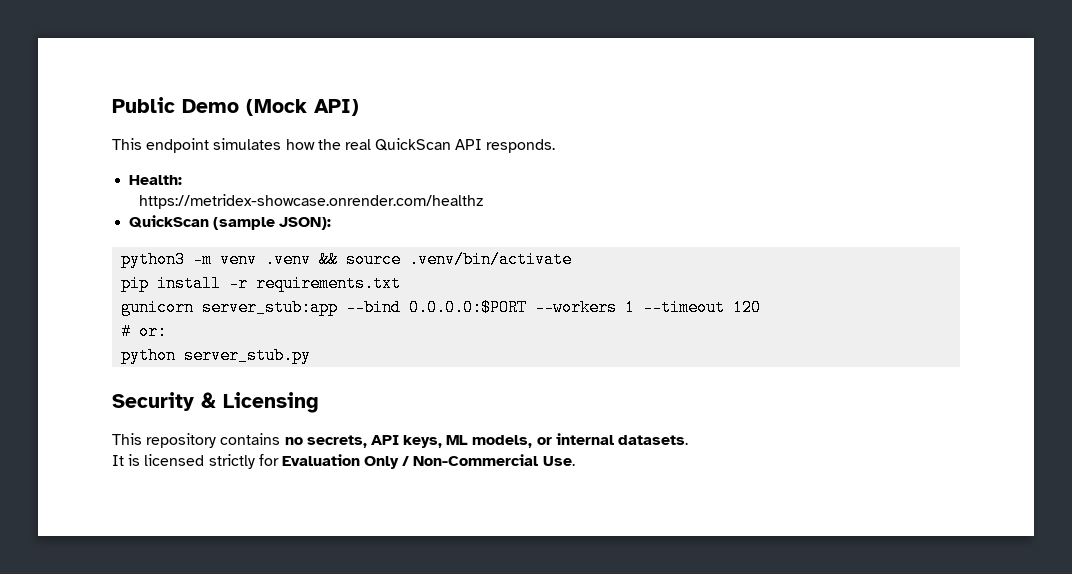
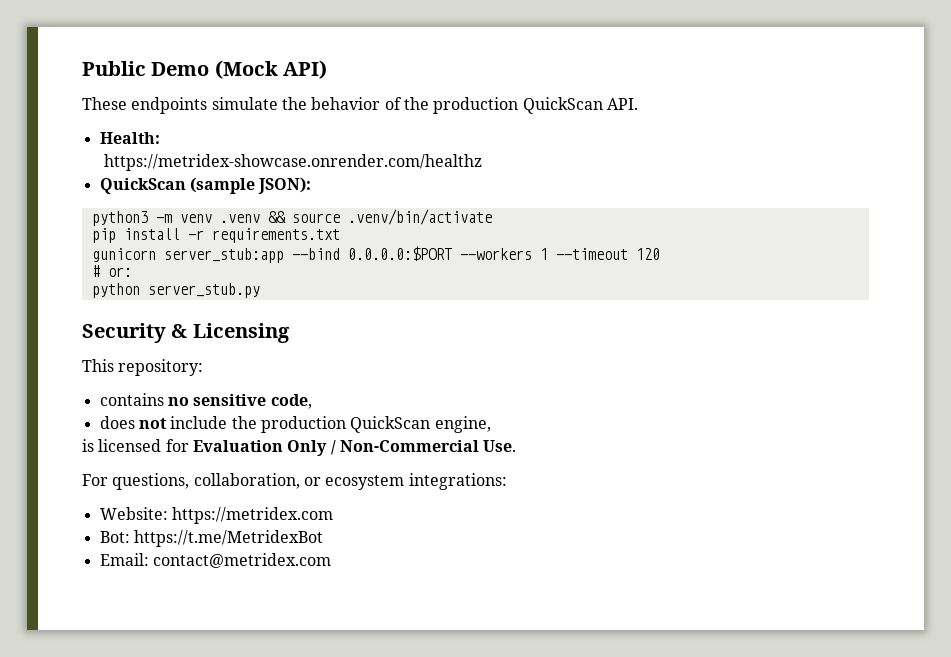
[112,138,556,153] This endpoint simulates how the real QuickScan API responds. -> [82,97,638,114] These endpoints simulate the behavior of the production QuickScan API.
[146,433,217,448] repository -> [118,359,204,376] repository: //
[306,433,689,448] [112,455,124,466] secrets, API keys, ML models, or internal datasets. // It -> [193,394,312,409] [99,416,491,433] sensitive code, // does not include the production QuickScan engine, //
[208,454,255,469] strictly -> (162, 445) none
(575, 461) none -> [82,473,507,490] [99,507,333,524] [99,530,323,547] [99,553,331,568] // For questions, collaboration, or ecosystem integrations: // Website: https://metridex.com // Bot: https://t.me/MetridexBot // Email: contact@metridex.com

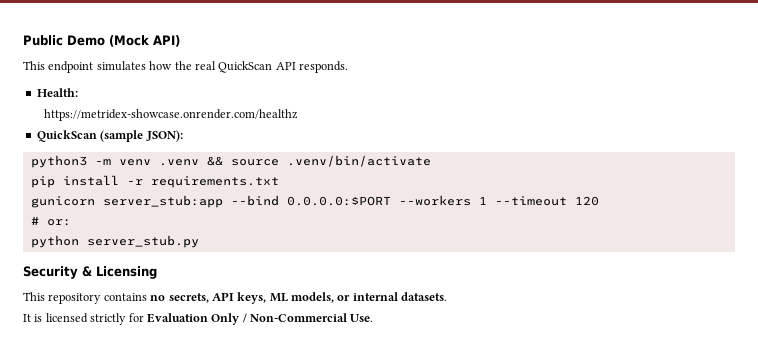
[82,97,638,114] These endpoints simulate the behavior of the production QuickScan API. -> [23,61,348,73] This endpoint simulates how the real QuickScan API responds.
[118,359,204,376] repository: // -> [48,293,102,304] repository
[193,394,312,409] [99,416,491,433] sensitive code, // does not include the production QuickScan engine, // -> [168,292,448,304] [23,314,31,322] secrets, API keys, ML models, or internal datasets. // It
(162, 445) none -> [90,313,127,325] strictly
[82,473,507,490] [99,507,333,524] [99,530,323,547] [99,553,331,568] // For questions, collaboration, or ecosystem integrations: // Website: https://metridex.com // Bot: https://t.me/MetridexBot // Email: contact@metridex.com -> (374, 318) none

